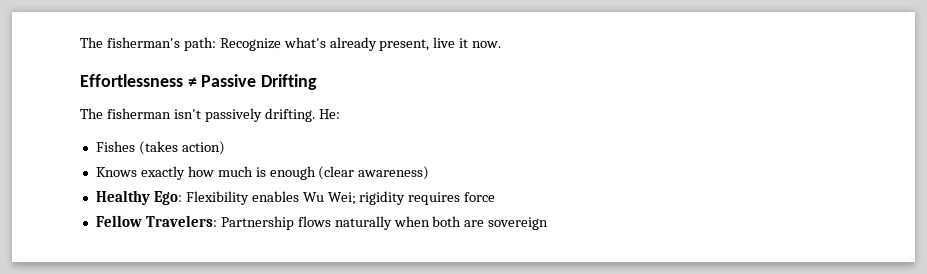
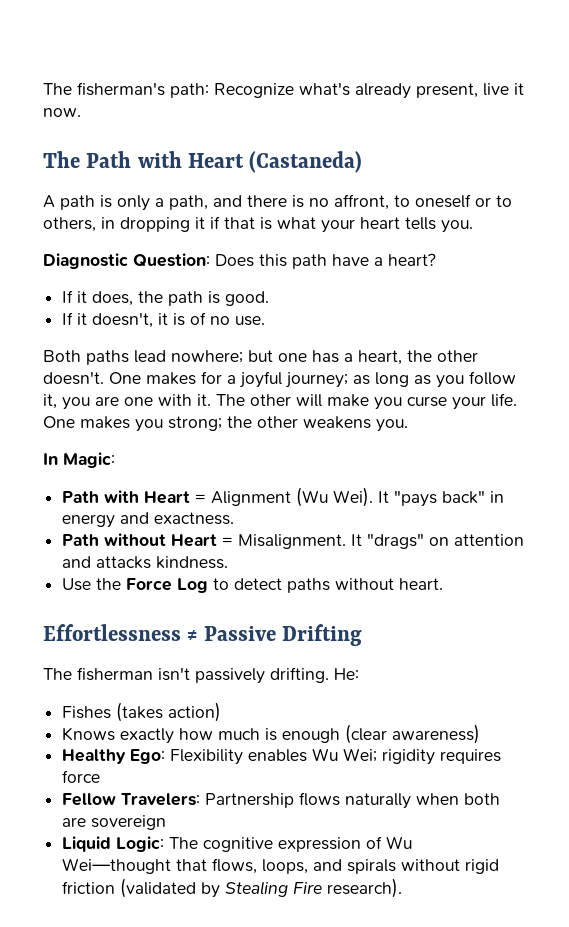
(502, 44) none -> [43,151,363,173] [43,194,512,211] [43,216,473,233] [43,253,436,269] [62,290,270,306] [62,312,266,328] [43,350,478,365] [43,371,516,388] [43,393,517,410] [43,416,408,432] [43,452,115,468] [62,487,505,507] [62,512,235,528] [62,533,525,549] [62,556,229,569] [62,578,444,593] // The Path with Heart (Castaneda) // A path is only a path, and there is no affront, to oneself or to others, in dropping it if that is what your heart tells you. // Diagnostic Question: Does this path have a heart? // If it does, the path is good. // If it doesn't, it is of no use. // Both paths lead nowhere; but one has a heart, the other doesn't. One makes for a joyful journey; as long as you follow it, you are one with it. The other will make you curse your life. One makes you strong; the other weakens you. // In Magic: // Path with Heart = Alignment (Wu Wei). It "pays back" in energy and exactness. // Path without Heart = Misalignment. It "drags" on attention and attacks kindness. // Use the Force Log to detect paths without heart.
(549, 223) none -> [62,836,413,852] [62,858,500,874] [62,878,403,898] // Liquid Logic: The cognitive expression of Wu Wei—thought that flows, loops, and spirals without rigid friction (validated by Stealing Fire research).

